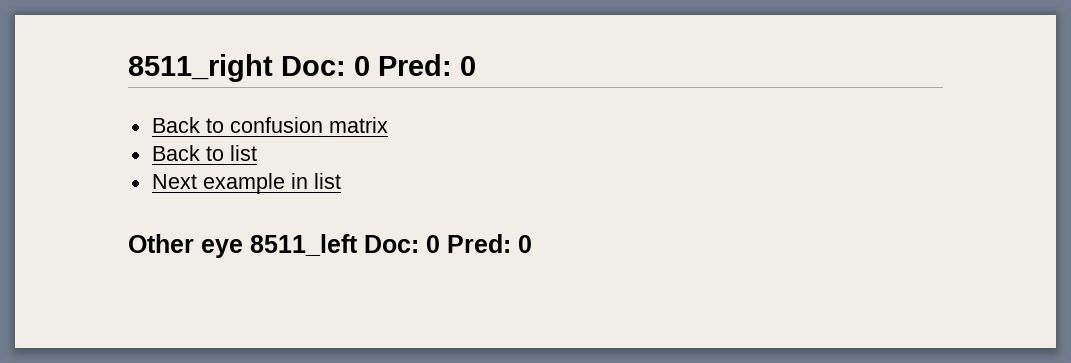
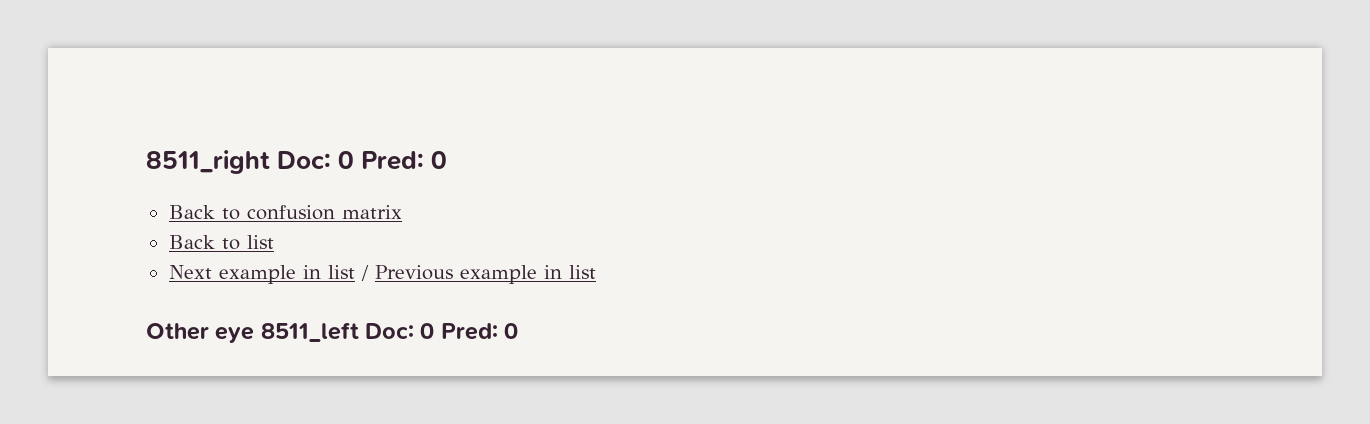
(341, 181) none -> [360,265,596,284] / Previous example in list

